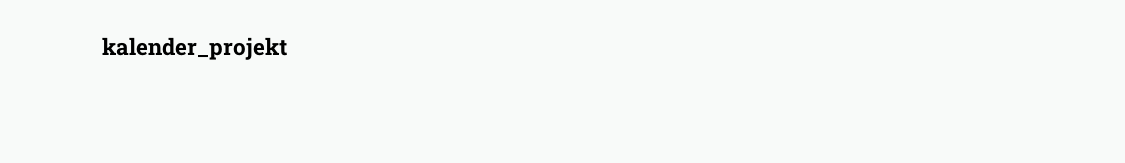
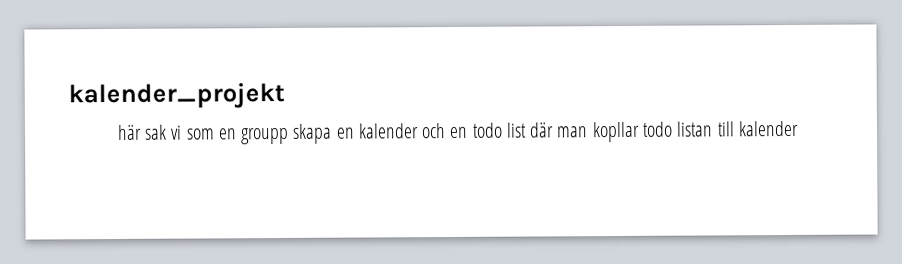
(287, 48) none -> [116,120,799,145] // här sak vi som en groupp skapa en kalender och en todo list där man kopllar todo listan till kalender

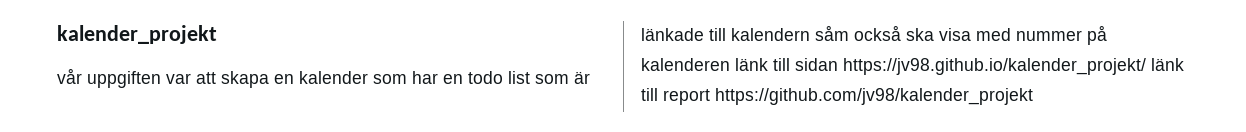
[116,124,290,145] här sak vi som en groupp -> [57,68,216,88] vår uppgiften var att
[421,123,447,139] och -> [373,71,438,84] som har
[529,120,799,143] där man kopllar todo listan till kalender -> [535,71,590,84] [641,25,1107,45] [641,58,1184,75] [641,88,1033,105] som är länkade till kalendern såm också ska visa med nummer på kalenderen länk till sidan https://jv98.github.io/kalender_projekt/ länk till report https://github.com/jv98/kalender_projekt

